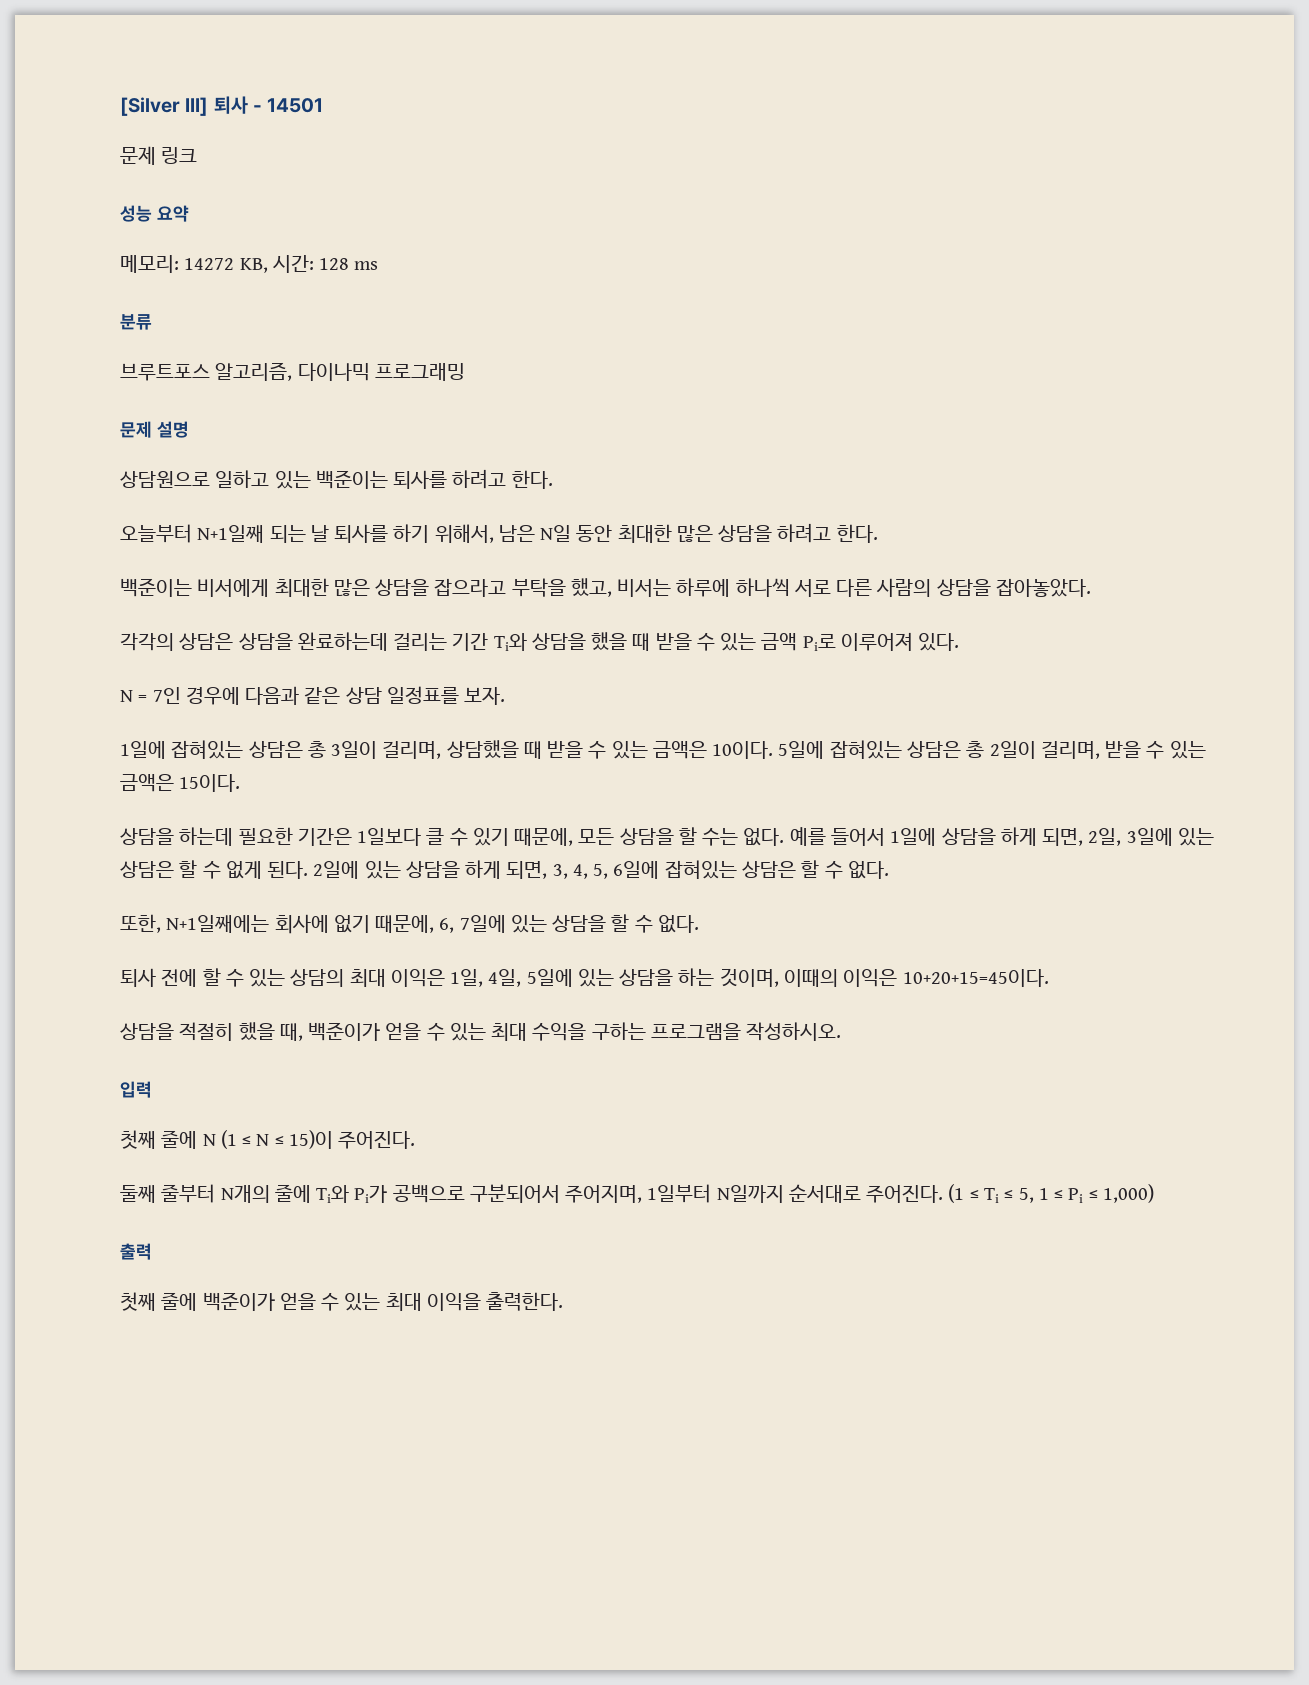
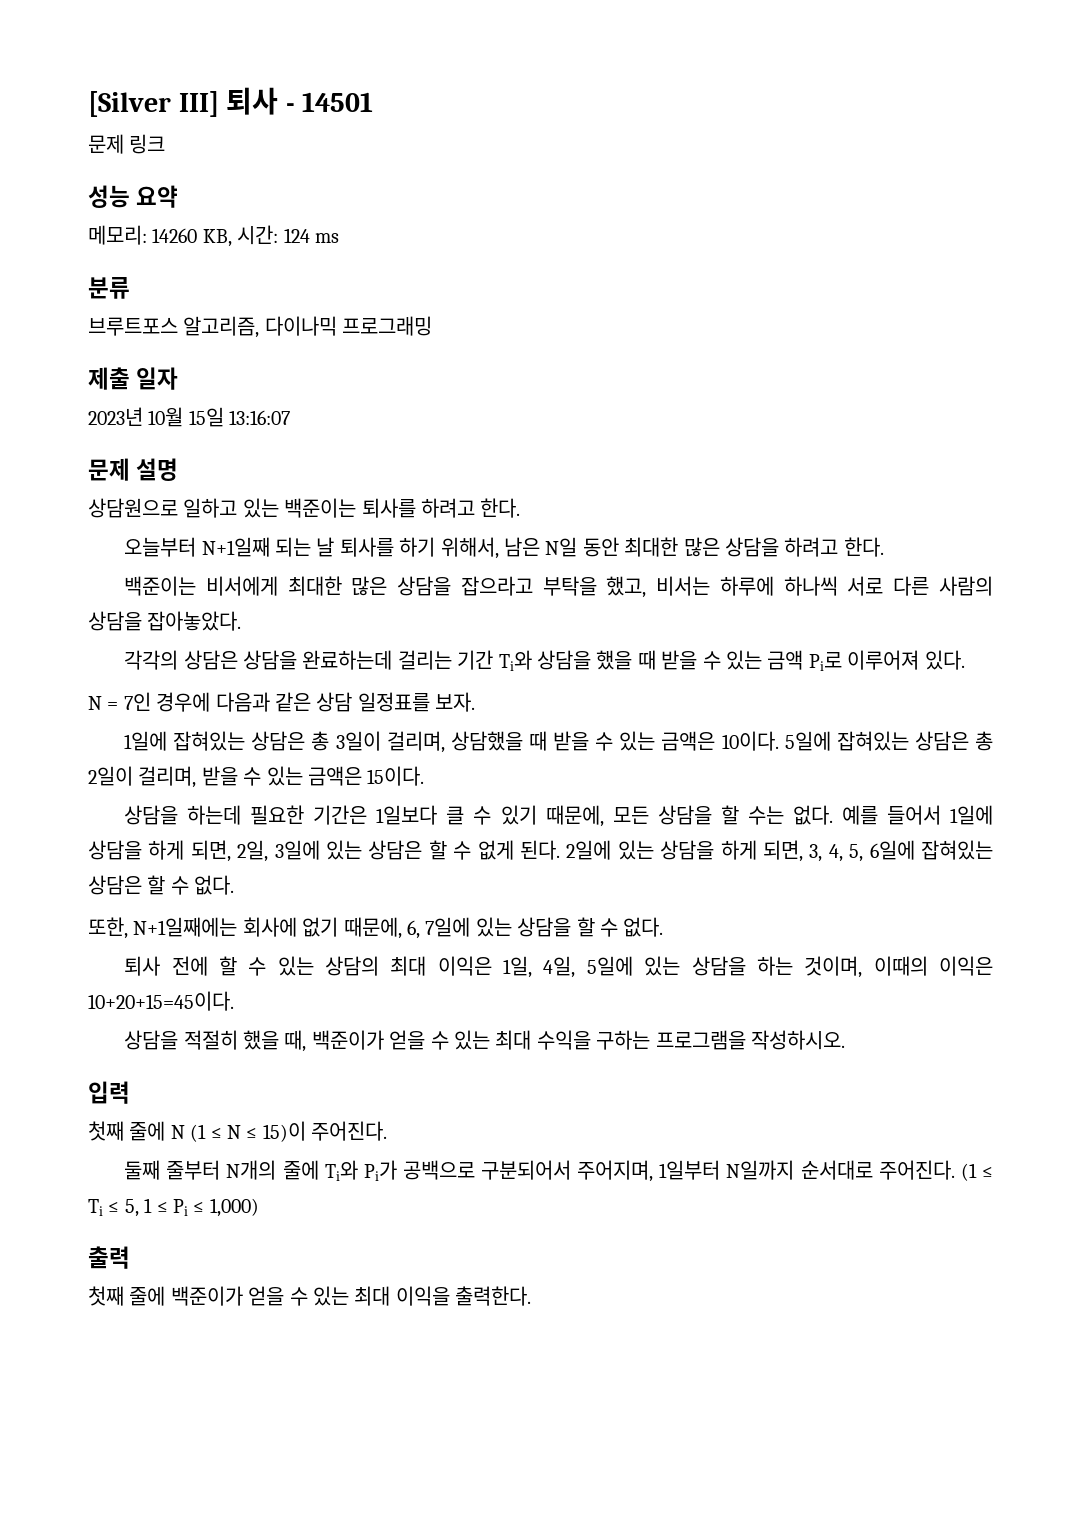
[184,258,235,270] 14272 -> [152,228,198,243] 14260
[319,258,350,270] 128 -> [283,228,310,243] 124
(465, 372) none -> [88,367,179,390] [88,407,291,427] // 제출 일자 // 2023년 10월 15일 13:16:07

